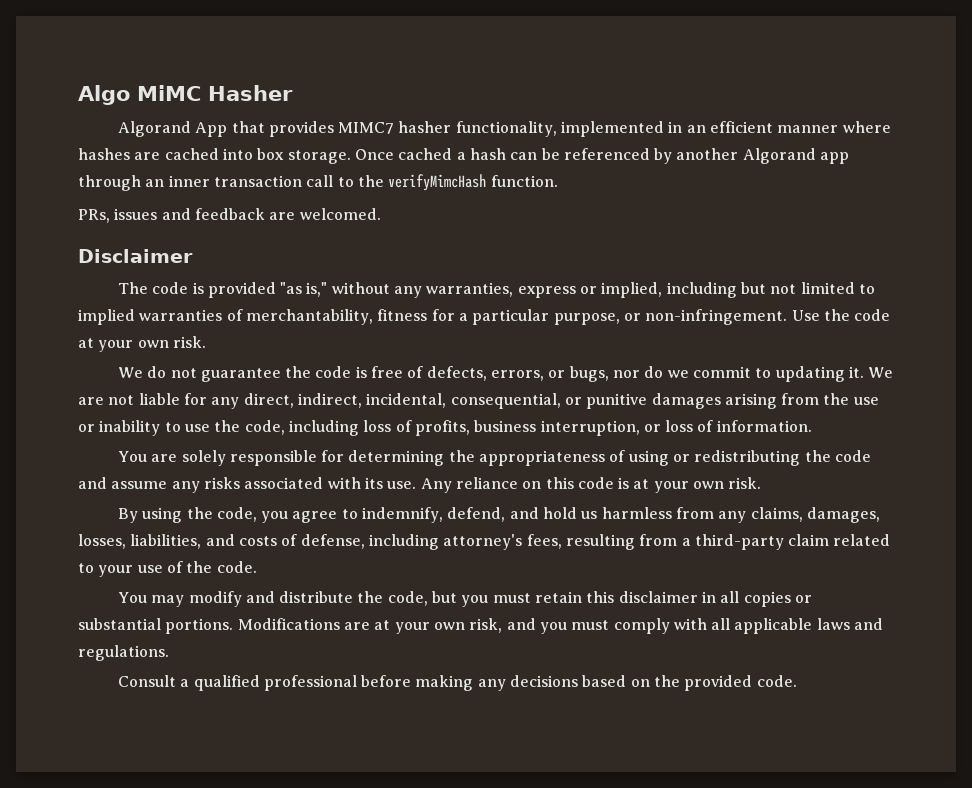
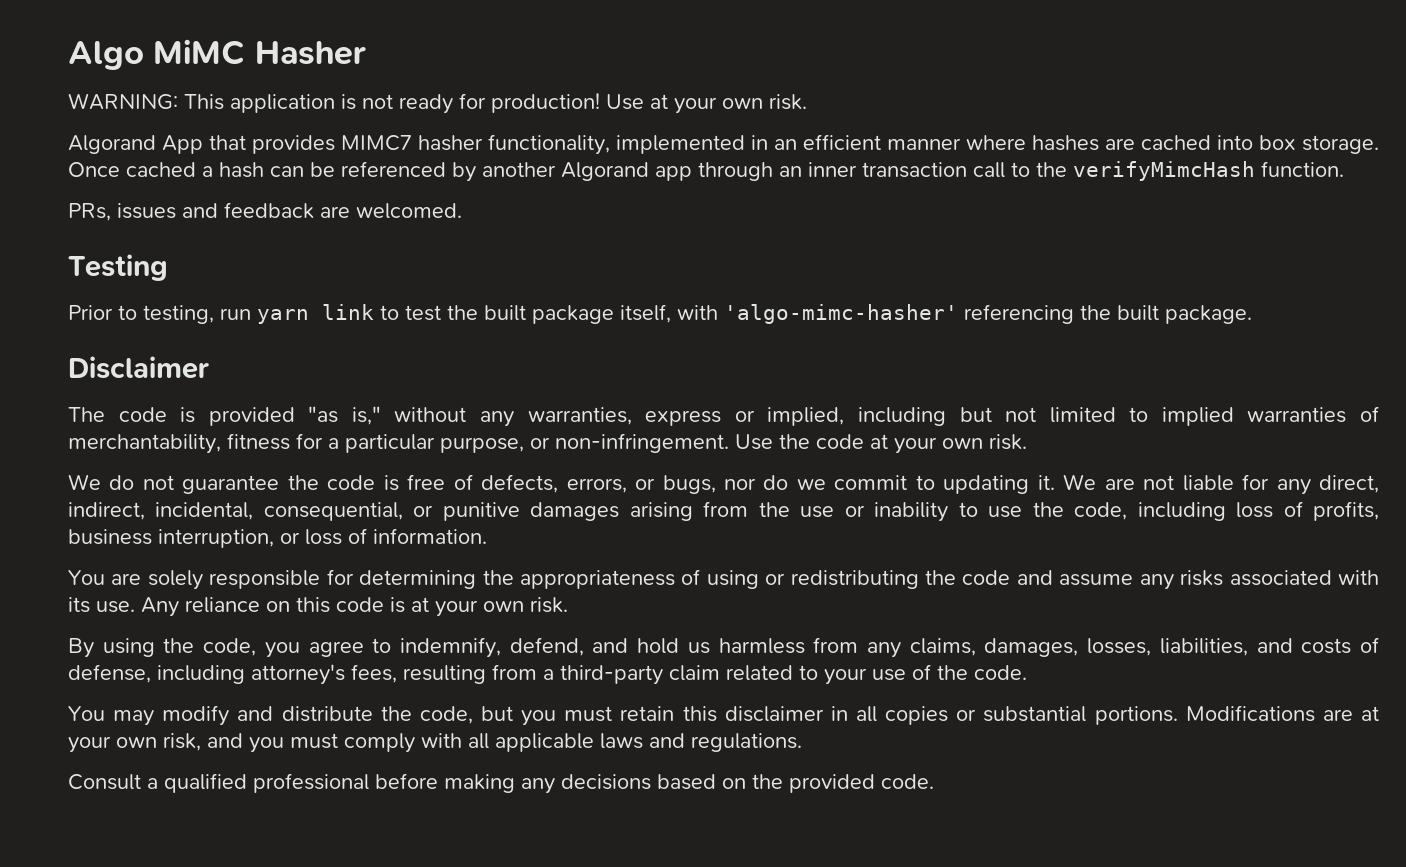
(293, 93) none -> [68,93,807,114] // WARNING: This application is not ready for production! Use at your own risk.
(381, 214) none -> [68,254,168,281] [68,304,1252,324] // Testing // Prior to testing, run yarn link to test the built package itself, with 'algo-mimc-hasher' referencing the built package.

